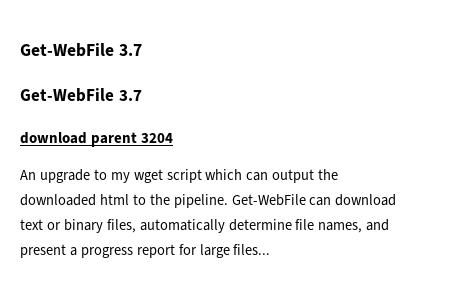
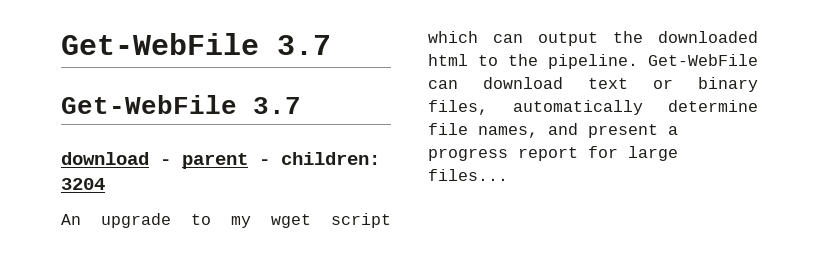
[91,132,138,147] parent -> [160,152,380,169] - parent - children:

